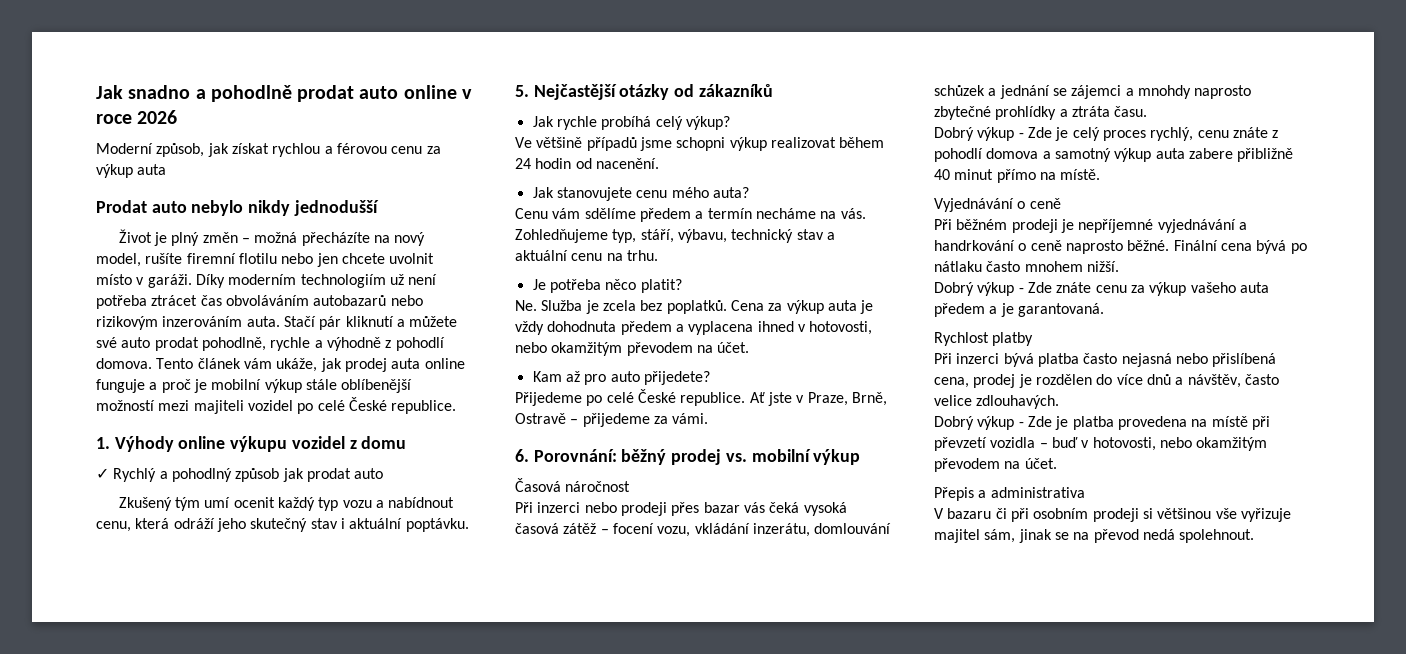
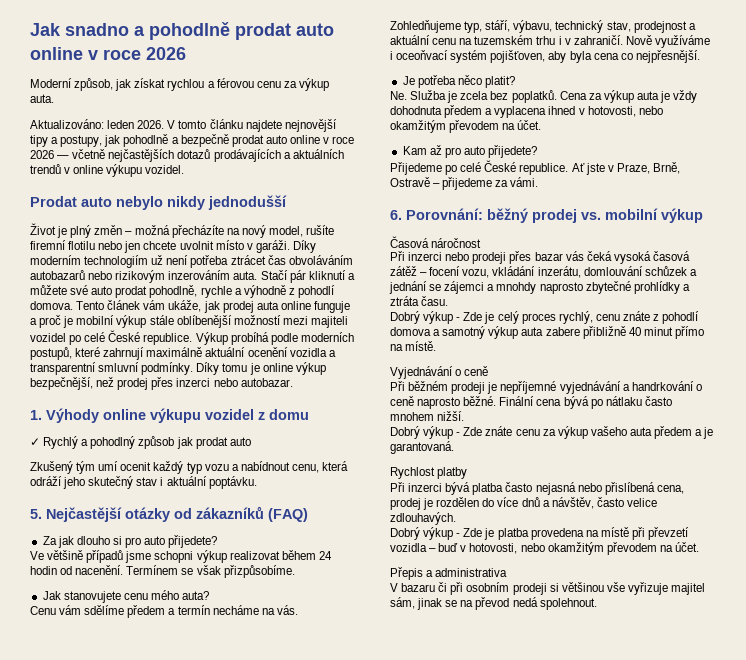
[137,164,167,175] auta -> [30,94,54,103] [30,119,337,132] [30,134,355,147] [30,149,344,162] [30,164,185,177] auta. // Aktualizováno: leden 2026. V tomto článku najdete nejnovější tipy a postupy, jak pohodlně a bezpečně prodat auto online v roce 2026 — včetně nejčastějších dotazů prodávajících a aktuálních trendů v online výkupu vozidel.
(457, 407) none -> [195,332,354,345] [30,347,336,360] [30,362,326,375] [30,377,293,390] Výkup probíhá podle moderních postupů, které zahrnují maximálně aktuální ocenění vozidla a transparentní smluvní podmínky. Díky tomu je online výkup bezpečnější, než prodej přes inzerci nebo autobazar.
[532,116,730,130] // Jak rychle probíhá celý výkup? -> [268,508,308,522] [42,535,218,548] (FAQ) // Za jak dlouho si pro auto přijedete?
(659, 163) none -> [126,565,295,578] Termínem se však přizpůsobíme.
[796,229,824,240] stav -> [606,21,687,33] stav, prodejnost
[626,250,658,261] trhu. -> [474,35,710,48] [390,50,700,63] tuzemském trhu i v zahraničí. Nově využíváme i oceoňvací systém pojišťoven, aby byla cena co nejpřesnější.

